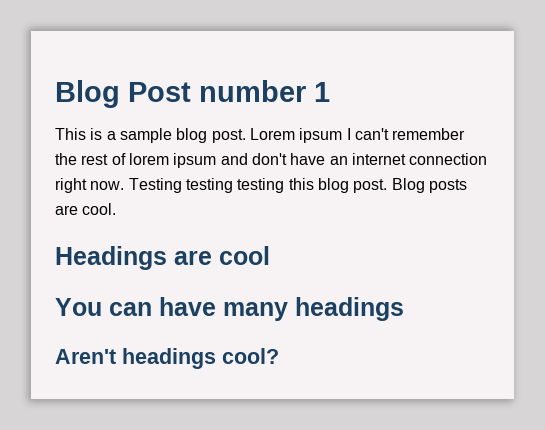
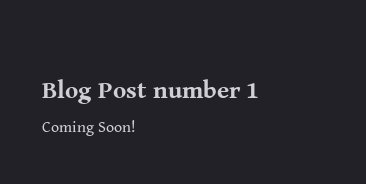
[55,128,466,143] [55,153,488,168] [55,178,467,193] [55,203,117,215] [55,246,270,270] [55,297,404,321] [55,348,279,369] This is a sample blog post. Lorem ipsum I can't remember the rest of lorem ipsum and don't have an internet connection right now. Testing testing testing this blog post. Blog posts are cool. // Headings are cool // You can have many headings // Aren't headings cool? -> [42,120,137,136] Coming Soon!

